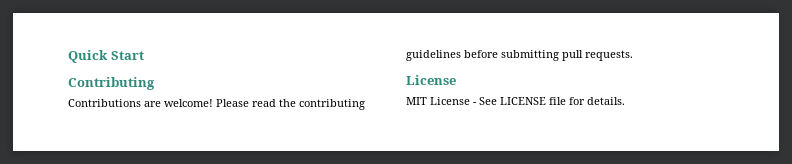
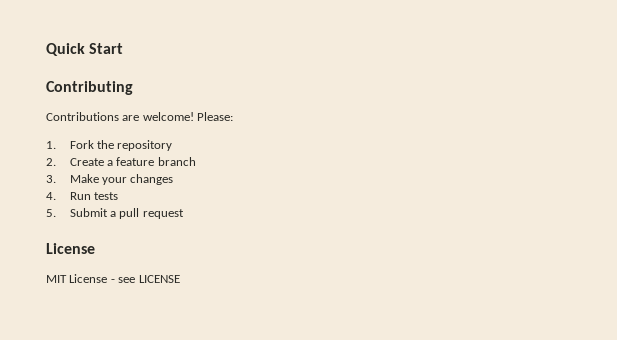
[216,99,365,110] [406,50,633,61] Please read the contributing guidelines before submitting pull requests. -> [197,112,234,121] [46,140,173,151] [46,157,196,166] [46,174,174,185] [46,192,118,200] [46,208,184,219] Please: // 1. Fork the repository // 2. Create a feature branch // 3. Make your changes // 4. Run tests // 5. Submit a pull request
[479,97,625,105] See LICENSE file for details. -> [118,275,180,283] see LICENSE

